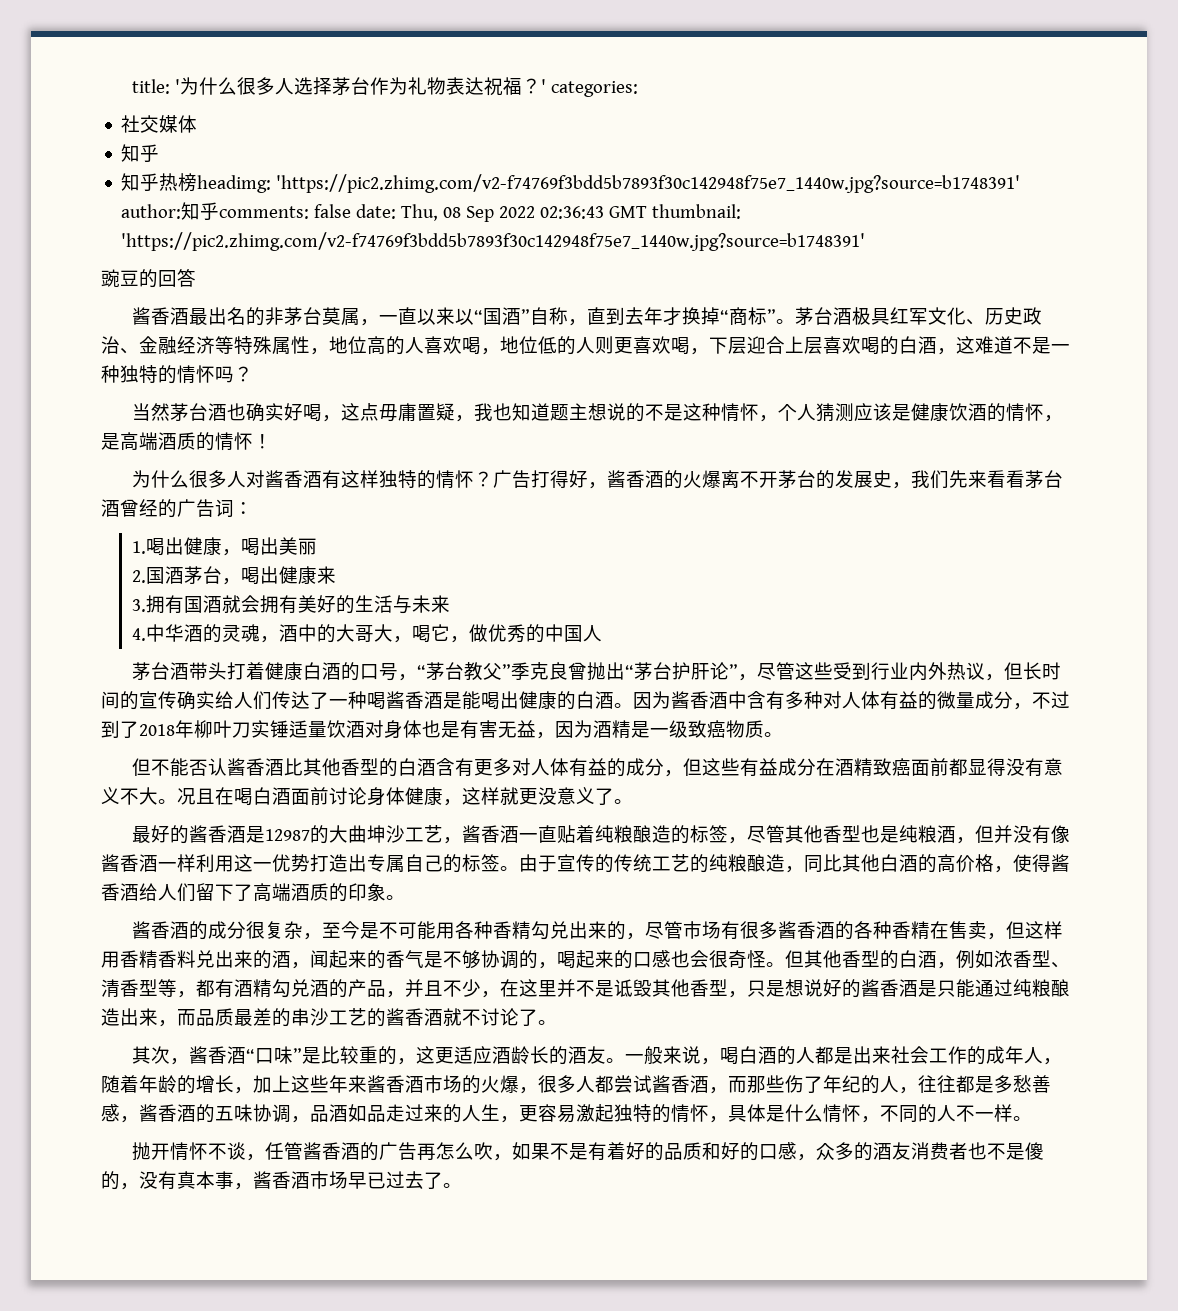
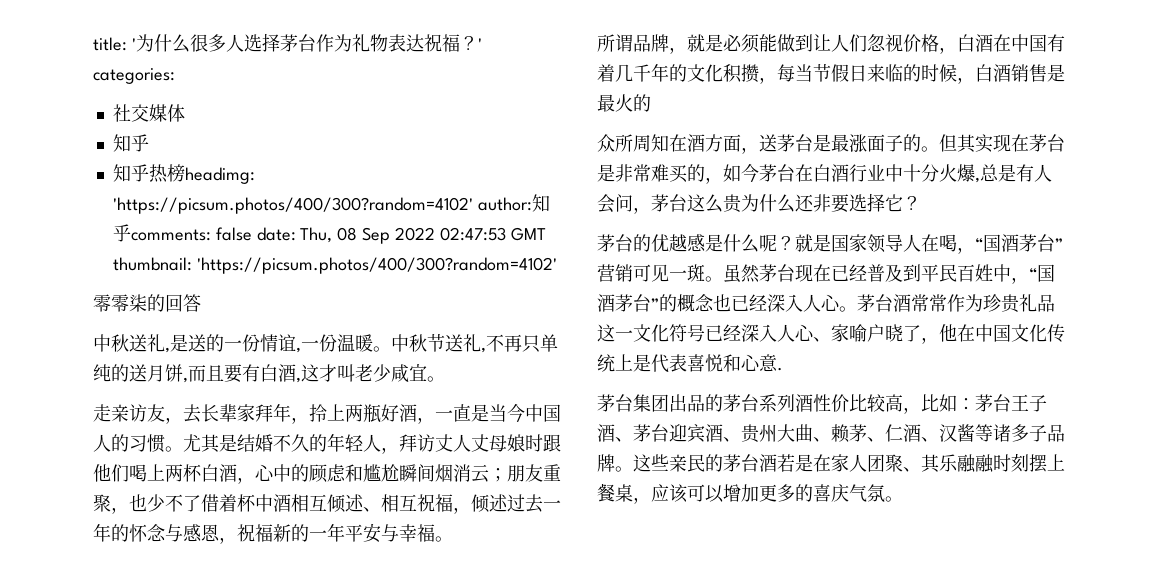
[276,174,1021,193] 'https://pic2.zhimg.com/v2-f74769f3bdd5b7893f30c142948f75e7_1440w.jpg?source=b1748391' -> [112,197,473,214] 'https://picsum.photos/400/300?random=4102'
[540,206,605,219] 02:36:43 -> [439,227,506,241] 02:47:53
[121,232,866,251] [101,269,139,287] 'https://pic2.zhimg.com/v2-f74769f3bdd5b7893f30c142948f75e7_1440w.jpg?source=b1748391' // 豌豆 -> [196,257,557,274] [93,294,147,312] 'https://picsum.photos/400/300?random=4102' // 零零柒
[132,307,1043,326] [101,336,1070,355] [101,365,253,384] [132,403,1064,422] [101,432,272,451] [132,470,1064,489] [101,499,253,518] [131,537,317,556] [131,566,336,585] [131,595,450,614] [131,624,602,643] [132,662,1062,681] [101,691,1070,710] [101,720,783,739] [132,758,1064,777] [101,787,633,806] [132,825,1071,844] [101,854,1070,873] [101,883,405,902] [132,921,1064,940] [101,950,1070,969] [101,979,1070,998] [101,1008,557,1027] [132,1046,1063,1065] [101,1075,1051,1094] [101,1104,1032,1123] [132,1142,1045,1161] [101,1171,443,1190] 酱香酒最出名的非茅台莫属，一直以来以“国酒”自称，直到去年才换掉“商标”。茅台酒极具红军文化、历史政治、金融经济等特殊属性，地位高的人喜欢喝，地位低的人则更喜欢喝，下层迎合上层喜欢喝的白酒，这难道不是一种独特的情怀吗？ // 当然茅台酒也确实好喝，这点毋庸置疑，我也知道题主想说的不是这种情怀，个人猜测应该是健康饮酒的情怀，是高端酒质的情怀！ // 为什么很多人对酱香酒有这样独特的情怀？广告打得好，酱香酒的火爆离不开茅台的发展史，我们先来看看茅台酒曾经的广告词： // 1.喝出健康，喝出美丽 // 2.国酒茅台，喝出健康来 // 3.拥有国酒就会拥有美好的生活与未来 // 4.中华酒的灵魂，酒中的大哥大，喝它，做优秀的中国人 // 茅台酒带头打着健康白酒的口号，“茅台教父”季克良曾抛出“茅台护肝论”，尽管这些受到行业内外热议，但长时间的宣传确实给人们传达了一种喝酱香酒是能喝出健康的白酒。因为酱香酒中含有多种对人体有益的微量成分，不过到了2018年柳叶刀实锤适量饮酒对身体也是有害无益，因为酒精是一级致癌物质。 // 但不能否认酱香酒比其他香型的白酒含有更多对人体有益的成分，但这些有益成分在酒精致癌面前都显得没有意义不大。况且在喝白酒面前讨论身体健康，这样就更没意义了。 // 最好的酱香酒是12987的大曲坤沙工艺，酱香酒一直贴着纯粮酿造的标签，尽管其他香型也是纯粮酒，但并没有像酱香酒一样利用这一优势打造出专属自己的标签。由于宣传的传统工艺的纯粮酿造，同比其他白酒的高价格，使得酱香酒给人们留下了高端酒质的印象。 // 酱香酒的成分很复杂，至今是不可能用各种香精勾兑出来的，尽管市场有很多酱香酒的各种香精在售卖，但这样用香精香料兑出来的酒，闻起来的香气是不够协调的，喝起来的口感也会很奇怪。但其他香型的白酒，例如浓香型、清香型等，都有酒精勾兑酒的产品，并且不少，在这里并不是诋毁其他香型，只是想说好的酱香酒是只能通过纯粮酿造出来，而品质最差的串沙工艺的酱香酒就不讨论了。 // 其次，酱香酒“口味”是比较重的，这更适应酒龄长的酒友。一般来说，喝白酒的人都是出来社会工作的成年人，随着年龄的增长，加上这些年来酱香酒市场的火爆，很多人都尝试酱香酒，而那些伤了年纪的人，往往都是多愁善感，酱香酒的五味协调，品酒如品走过来的人生，更容易激起独特的情怀，具体是什么情怀，不同的人不一样。 // 抛开情怀不谈，任管酱香酒的广告再怎么吹，如果不是有着好的品质和好的口感，众多的酒友消费者也不是傻的，没有真本事，酱香酒市场早已过去了 -> [93,334,558,353] [93,364,445,383] [93,403,561,424] [93,433,561,454] [93,464,561,484] [93,494,561,514] [93,523,453,544] [597,34,1065,54] [597,63,1065,84] [597,94,651,112] [597,134,1065,154] [597,164,1052,184] [597,193,921,214] [597,234,1063,254] [597,264,1055,284] [597,294,1055,313] [597,324,1065,344] [597,354,783,373] [597,394,1047,414] [597,424,1065,443] [597,453,1065,473] [597,483,885,504] 中秋送礼,是送的一份情谊,一份温暖。中秋节送礼,不再只单纯的送月饼,而且要有白酒,这才叫老少咸宜。 // 走亲访友，去长辈家拜年，拎上两瓶好酒，一直是当今中国人的习惯。尤其是结婚不久的年轻人，拜访丈人丈母娘时跟他们喝上两杯白酒，心中的顾虑和尴尬瞬间烟消云；朋友重聚，也少不了借着杯中酒相互倾述、相互祝福，倾述过去一年的怀念与感恩，祝福新的一年平安与幸福。 // 所谓品牌，就是必须能做到让人们忽视价格，白酒在中国有着几千年的文化积攒，每当节假日来临的时候，白酒销售是最火的 // 众所周知在酒方面，送茅台是最涨面子的。但其实现在茅台是非常难买的，如今茅台在白酒行业中十分火爆,总是有人会问，茅台这么贵为什么还非要选择它？ // 茅台的优越感是什么呢？就是国家领导人在喝，“国酒茅台”营销可见一斑。虽然茅台现在已经普及到平民百姓中，“国酒茅台”的概念也已经深入人心。茅台酒常常作为珍贵礼品这一文化符号已经深入人心、家喻户晓了，他在中国文化传统上是代表喜悦和心意. // 茅台集团出品的茅台系列酒性价比较高，比如：茅台王子酒、茅台迎宾酒、贵州大曲、赖茅、仁酒、汉酱等诸多子品牌。这些亲民的茅台酒若是在家人团聚、其乐融融时刻摆上餐桌，应该可以增加更多的喜庆气氛

